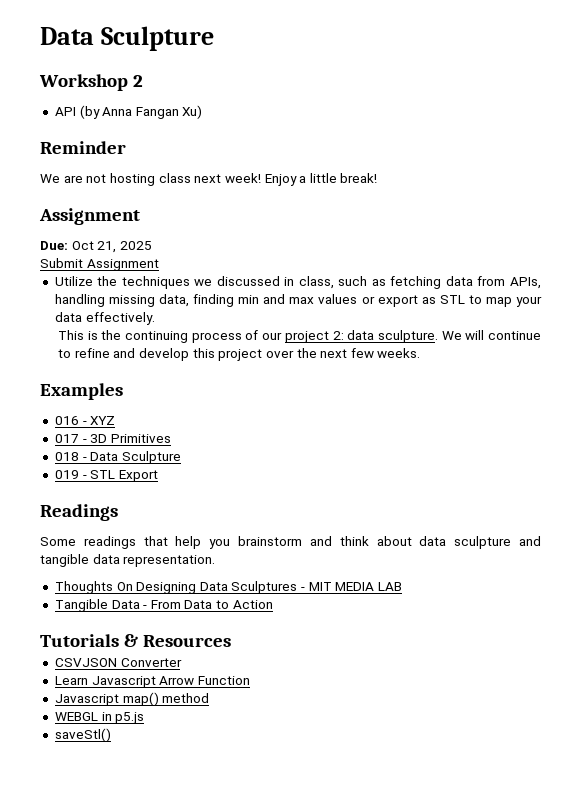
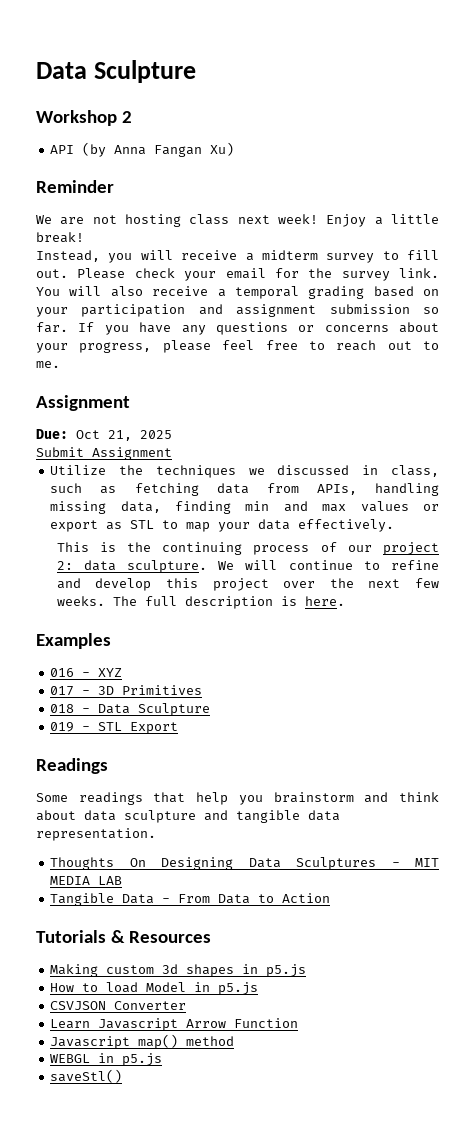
(378, 178) none -> [36,250,439,263] [36,268,439,281] [36,286,439,299] [36,304,439,317] [36,322,439,335] [36,340,439,353] [36,361,60,368] // Instead, you will receive a midterm survey to fill out. Please check your email for the survey link. You will also receive a temporal grading based on your participation and assignment submission so far. If you have any questions or concerns about your progress, please feel free to reach out to me.
(421, 353) none -> [112,596,345,609] The full description is here.
(232, 641) none -> [50,964,307,977] [50,982,259,995] // Making custom 3d shapes in p5.js // How to load Model in p5.js

